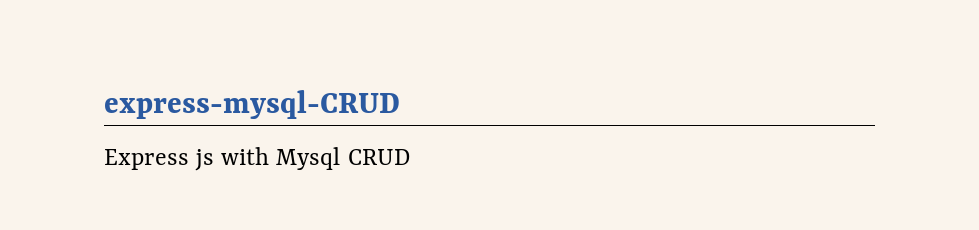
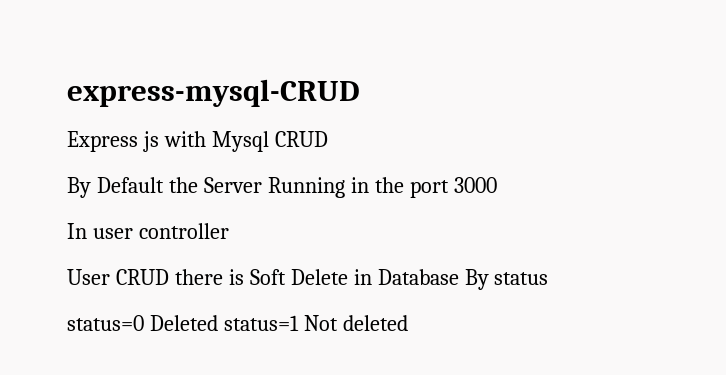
(410, 157) none -> [67,177,497,198] [67,223,229,239] [67,269,549,290] [67,315,408,331] // By Default the Server Running in the port 3000 // In user controller // User CRUD there is Soft Delete in Database By status // status=0 Deleted status=1 Not deleted

